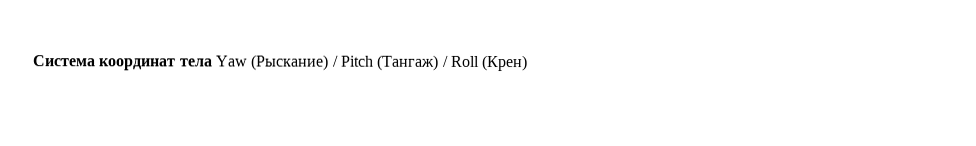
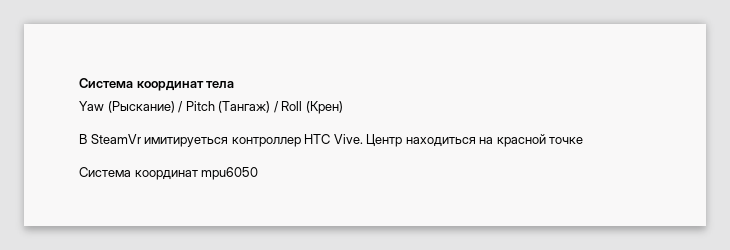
(213, 62) none -> (235, 84) //
(529, 63) none -> [79,134,584,147] [79,167,259,180] // В SteamVr имитируеться контроллер HTC Vive. Центр находиться на красной точке // Система координат mpu6050

